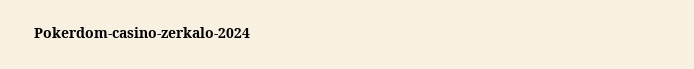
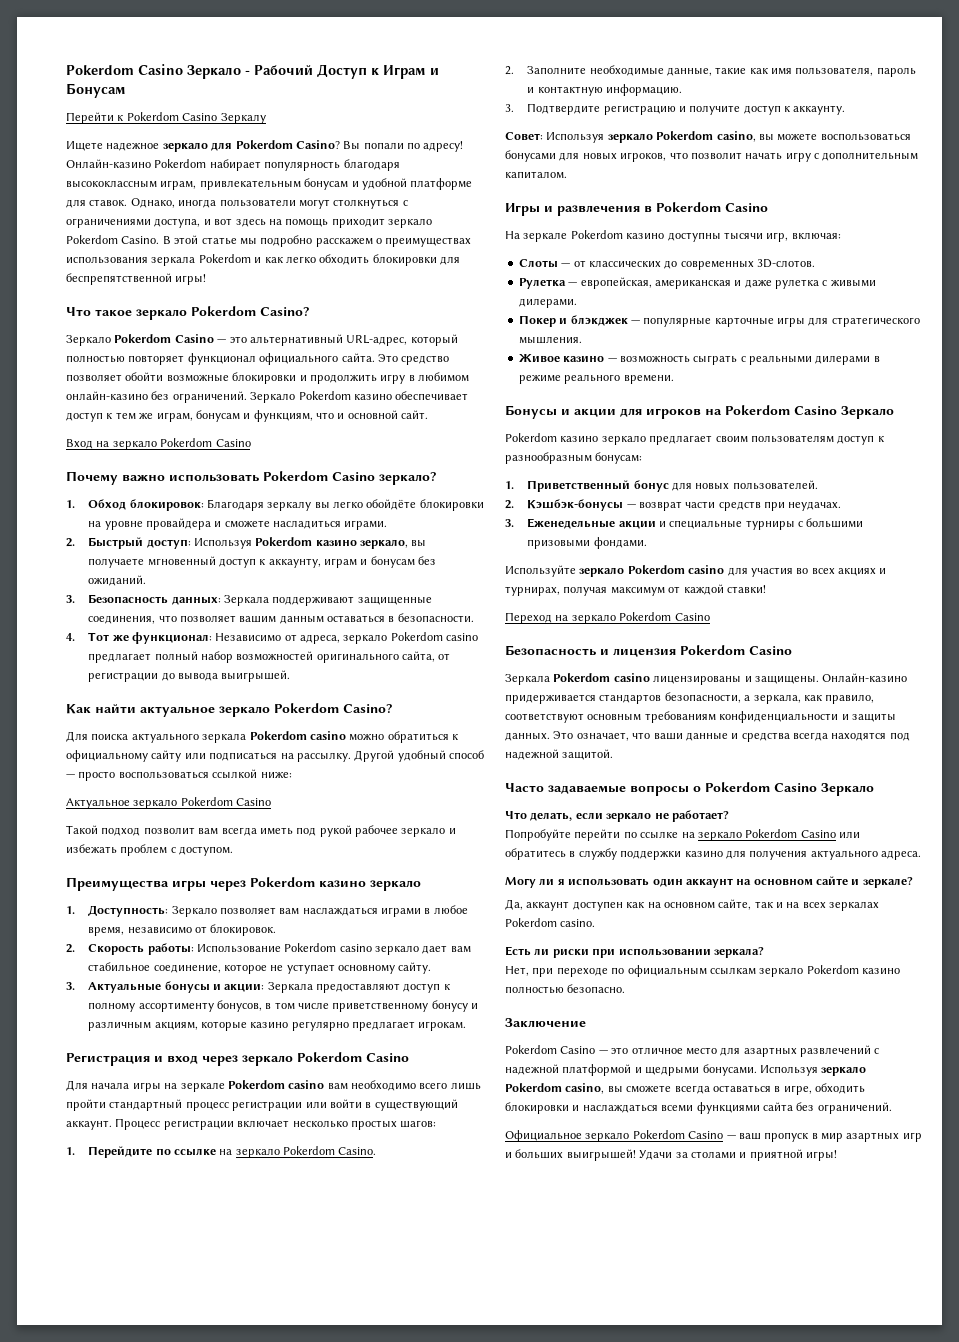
[34,27,250,38] Pokerdom-casino-zerkalo-2024 -> [66,64,439,79] [66,83,126,98] [66,112,266,124] [66,140,464,152] [66,159,400,171] [66,178,473,190] [66,198,408,209] [66,218,432,228] [66,235,472,247] [66,254,460,266] [66,273,207,285] [66,306,310,320] [66,334,458,346] [66,353,450,365] [66,372,469,384] [66,391,469,403] [66,410,429,422] [66,438,251,450] [66,471,437,485] [66,499,484,511] [88,518,388,530] [66,537,427,549] [88,556,437,568] [88,575,147,586] [66,594,432,606] [88,613,474,624] [66,632,479,644] [88,651,451,663] [88,670,291,682] [66,703,393,717] [66,731,458,743] [66,750,484,762] [66,769,292,781] [66,797,272,809] [66,825,456,837] [66,844,234,856] [66,877,421,891] [66,905,468,917] [88,924,277,936] [66,943,471,955] [88,962,432,974] [66,981,450,993] [88,1000,479,1012] [88,1021,467,1031] [66,1052,409,1066] [66,1080,481,1092] [66,1099,458,1111] [66,1118,437,1130] [66,1146,377,1158] [505,65,916,77] [527,84,682,96] [505,103,846,115] [505,131,911,143] [505,150,919,162] [505,171,567,179] [505,202,768,216] [505,230,841,242] [518,259,815,270] [518,277,876,289] [518,298,577,308] [518,315,920,327] [518,336,582,344] [518,354,880,365] [518,374,674,384] [505,405,894,419] [505,433,884,445] [505,452,643,464] [505,480,818,492] [505,499,842,511] [505,518,864,530] [527,537,647,549] [505,565,887,577] [505,584,766,596] [505,612,710,624] [505,645,792,657] [505,673,908,685] [505,692,875,704] [505,711,896,723] [505,731,910,742] [505,749,614,760] [505,782,874,796] [505,810,729,822] [505,829,860,841] [505,848,921,860] [505,876,913,888] [505,899,880,911] [505,918,596,927] [505,946,764,958] [505,965,900,977] [505,984,626,994] [505,1018,586,1027] [505,1045,880,1057] [505,1064,867,1076] [505,1083,865,1095] [505,1102,892,1114] [505,1130,922,1142] [505,1149,837,1161] Pokerdom Casino Зеркало - Рабочий Доступ к Играм и Бонусам // Перейти к Pokerdom Casino Зеркалу // Ищете надежное зеркало для Pokerdom Casino? Вы попали по адресу! Онлайн-казино Pokerdom набирает популярность благодаря высококлассным играм, привлекательным бонусам и удобной платформе для ставок. Однако, иногда пользователи могут столкнуться с ограничениями доступа, и вот здесь на помощь приходит зеркало Pokerdom Casino. В этой статье мы подробно расскажем о преимуществах использования зеркала Pokerdom и как легко обходить блокировки для беспрепятственной игры! // Что такое зеркало Pokerdom Casino? // Зеркало Pokerdom Casino — это альтернативный URL-адрес, который полностью повторяет функционал официального сайта. Это средство позволяет обойти возможные блокировки и продолжить игру в любимом онлайн-казино без ограничений. Зеркало Pokerdom казино обеспечивает доступ к тем же играм, бонусам и функциям, что и основной сайт. // Вход на зеркало Pokerdom Casino // Почему важно использовать Pokerdom Casino зеркало? // 1. Обход блокировок: Благодаря зеркалу вы легко обойдёте блокировки на уровне провайдера и сможете насладиться играми. // 2. Быстрый доступ: Используя Pokerdom казино зеркало, вы получаете мгновенный доступ к аккаунту, играм и бонусам без ожиданий. // 3. Безопасность данных: Зеркала поддерживают защищенные соединения, что позволяет вашим данным оставаться в безопасности. // 4. Тот же функционал: Независимо от адреса, зеркало Pokerdom casino предлагает полный набор возможностей оригинального сайта, от регистрации до вывода выигрышей. // Как найти актуальное зеркало Pokerdom Casino? // Для поиска актуального зеркала Pokerdom casino можно обратиться к официальному сайту или подписаться на рассылку. Другой удобный способ — просто воспользоваться ссылкой ниже: // Актуальное зеркало Pokerdom Casino // Такой подход позволит вам всегда иметь под рукой рабочее зеркало и избежать проблем с доступом. // Преимущества игры через Pokerdom казино зеркало // 1. Доступность: Зеркало позволяет вам наслаждаться играми в любое время, независимо от блокировок. // 2. Скорость работы: Использование Pokerdom casino зеркало дает вам стабильное соединение, которое не уступает основному сайту. // 3. Актуальные бонусы и акции: Зеркала предоставляют доступ к полному ассортименту бонусов, в том числе приветственному бонусу и различным акциям, которые казино регулярно предлагает игрокам. // Регистрация и вход через зеркало Pokerdom Casino // Для начала игры на зеркале Pokerdom casino вам необходимо всего лишь пройти стандартный процесс регистрации или войти в существующий аккаунт. Процесс регистрации включает несколько простых шагов: // 1. Перейдите по ссылке на зеркало Pokerdom Casino. // 2. Заполните необходимые данные, такие как имя пользователя, пароль и контактную информацию. // 3. Подтвердите регистрацию и получите доступ к аккаунту. // Совет: Используя зеркало Pokerdom casino, вы можете воспользоваться бонусами для новых игроков, что позволит начать игру с дополнительным капиталом. // Игры и развлечения в Pokerdom Casino // На зеркале Pokerdom казино доступны тысячи игр, включая: // Слоты — от классических до современных 3D-слотов. // Рулетка — европейская, американская и даже рулетка с живыми дилерами. // Покер и блэкджек — популярные карточные игры для стратегического мышления. // Живое казино — возможность сыграть с реальными дилерами в режиме реального времени. // Бонусы и акции для игроков на Pokerdom Casino Зеркало // Pokerdom казино зеркало предлагает своим пользователям доступ к разнообразным бонусам: // 1. Приветственный бонус для новых пользователей. // 2. Кэшбэк-бонусы — возврат части средств при неудачах. // 3. Еженедельные акции и специальные турниры с большими призовыми фондами. // Используйте зеркало Pokerdom casino для участия во всех акциях и турнирах, получая максимум от каждой ставки! // Переход на зеркало Pokerdom Casino // Безопасность и лицензия Pokerdom Casino // Зеркала Pokerdom casino лицензированы и защищены. Онлайн-казино придерживается стандартов безопасности, а зеркала, как правило, соответствуют основным требованиям конфиденциальности и защиты данных. Это означает, что ваши данные и средства всегда находятся под надежной защитой. // Часто задаваемые вопросы о Pokerdom Casino Зеркало // Что делать, если зеркало не работает? // Попробуйте перейти по ссылке на зеркало Pokerdom Casino или обратитесь в службу поддержки казино для получения актуального адреса. // Могу ли я использовать один аккаунт на основном сайте и зеркале? // Да, аккаунт доступен как на основном сайте, так и на всех зеркалах Pokerdom casino. // Есть ли риски при использовании зеркала? // Нет, при переходе по официальным ссылкам зеркало Pokerdom казино полностью безопасно. // Заключение // Pokerdom Casino — это отличное место для азартных развлечений с надежной платформой и щедрыми бонусами. Используя зеркало Pokerdom casino, вы сможете всегда оставаться в игре, обходить блокировки и наслаждаться всеми функциями сайта без ограничений. // Официальное зеркало Pokerdom Casino — ваш пропуск в мир азартных игр и больших выигрышей! Удачи за столами и приятной игры!

